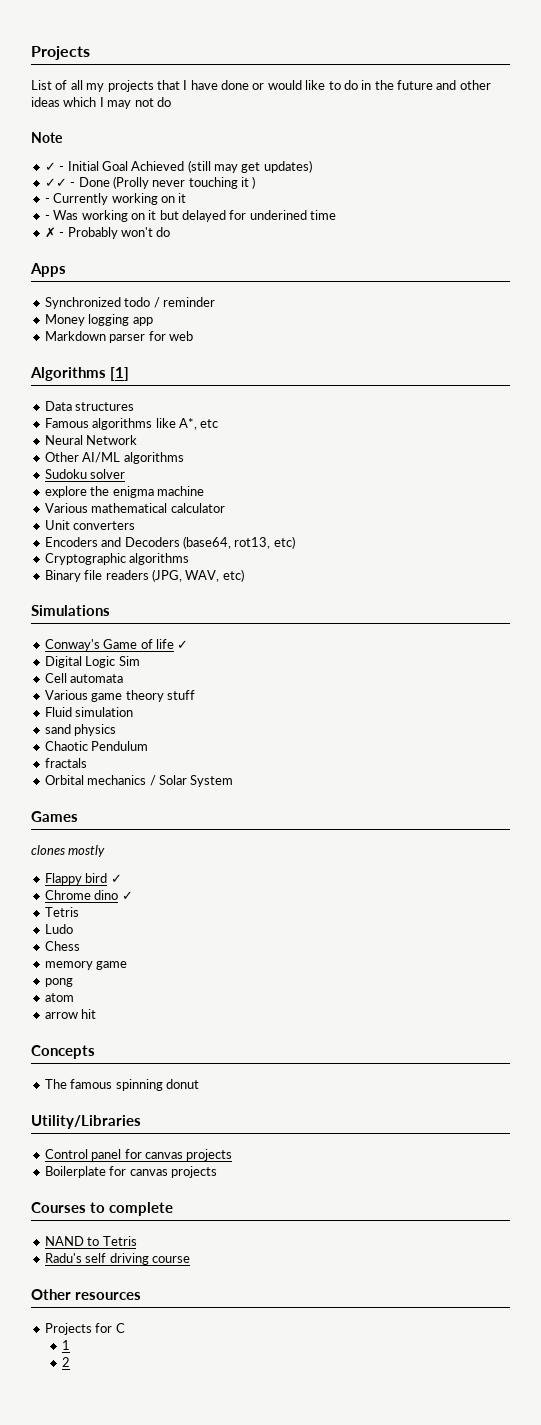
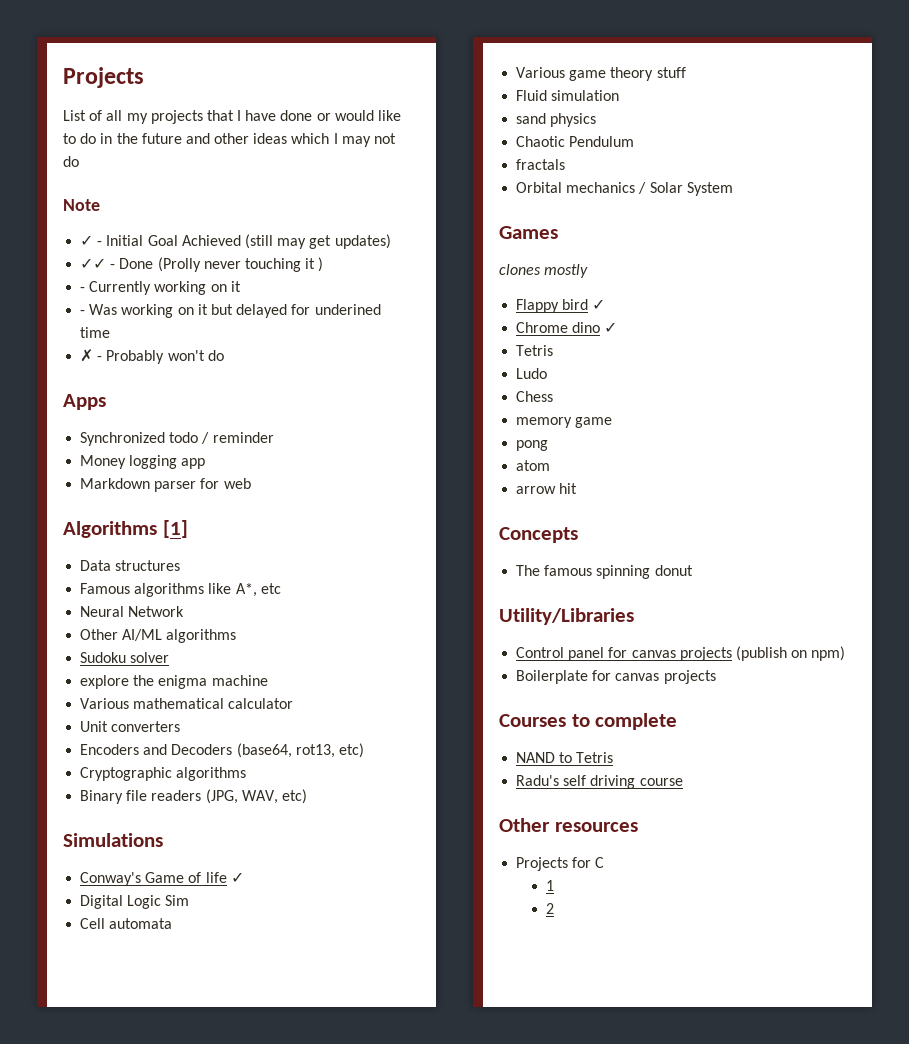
(233, 1155) none -> [735,646,846,661] (publish on npm)

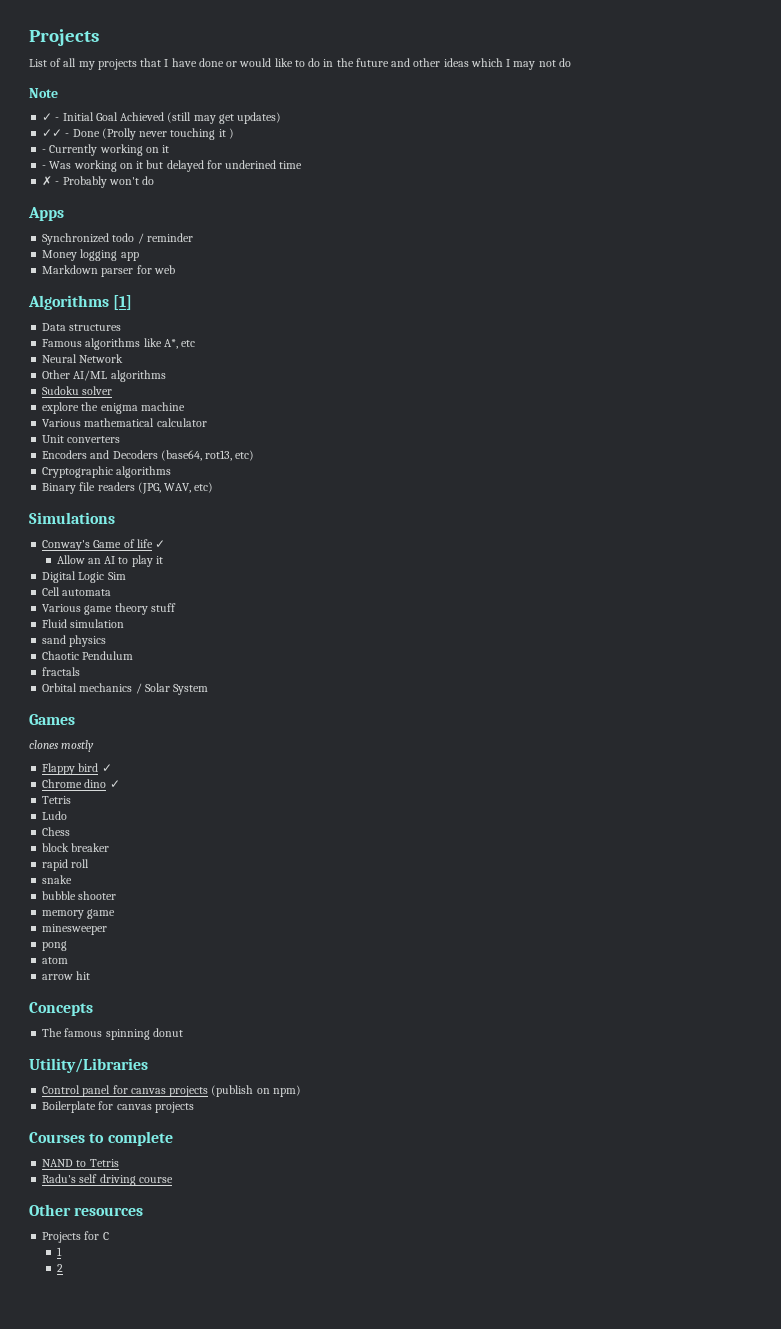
(244, 877) none -> [56,555,163,567] // Allow an AI to play it
(554, 396) none -> [42,843,110,852] [42,859,90,871] [42,875,73,884] [42,891,117,900] // block breaker // rapid roll // snake // bubble shooter
(613, 422) none -> [42,924,108,935] // minesweeper

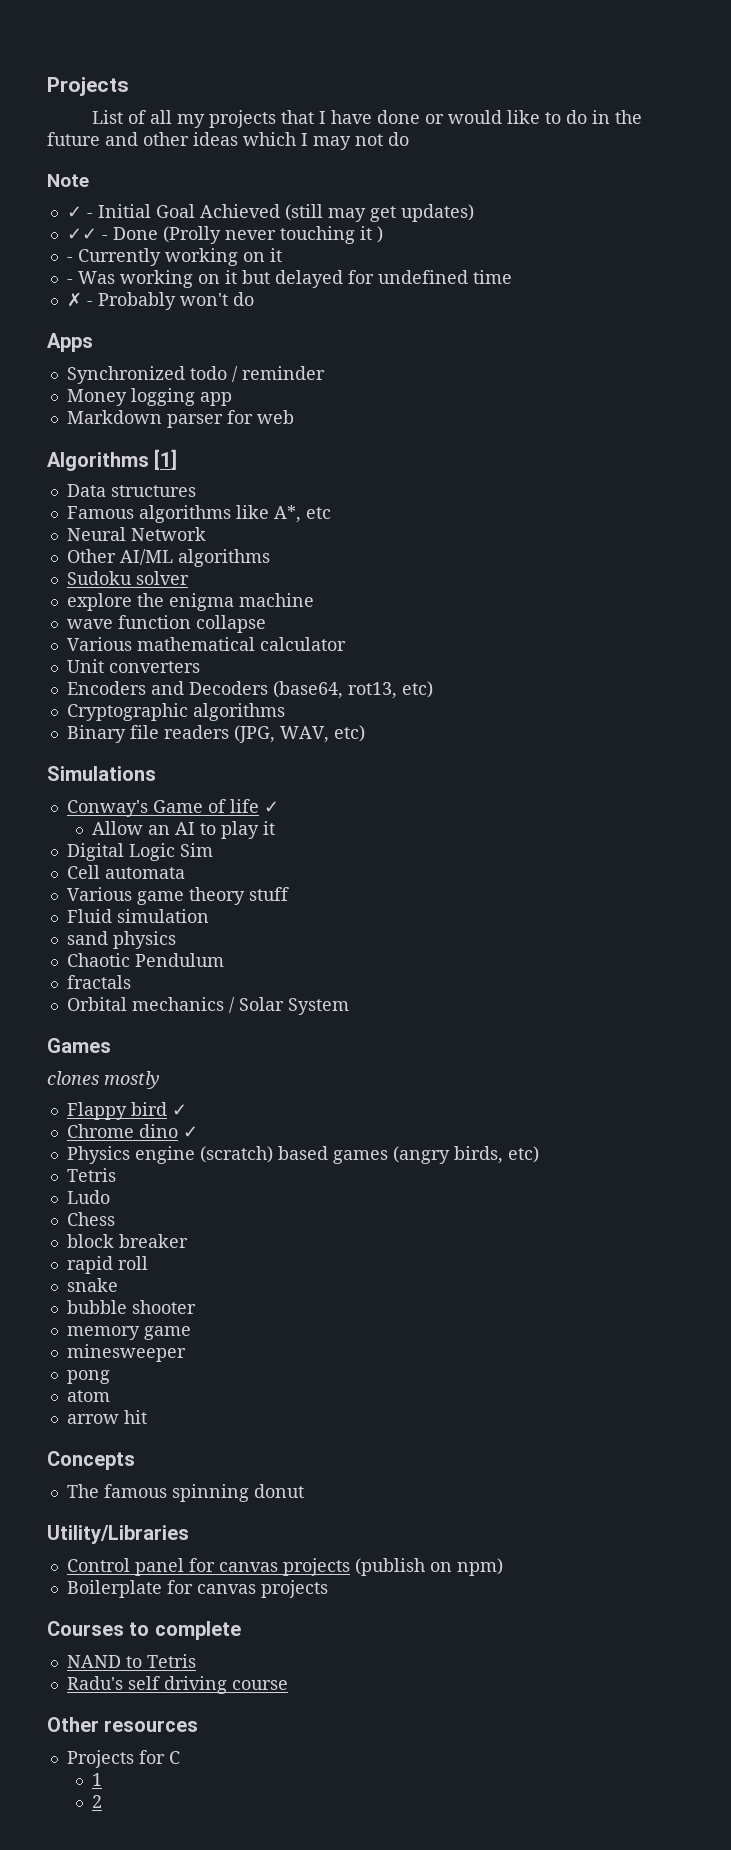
[225,160,277,169] underined -> [377,270,468,284] undefined
(185, 406) none -> [66,615,266,633] // wave function collapse
(120, 784) none -> [66,1146,539,1164] // Physics engine (scratch) based games (angry birds, etc)

